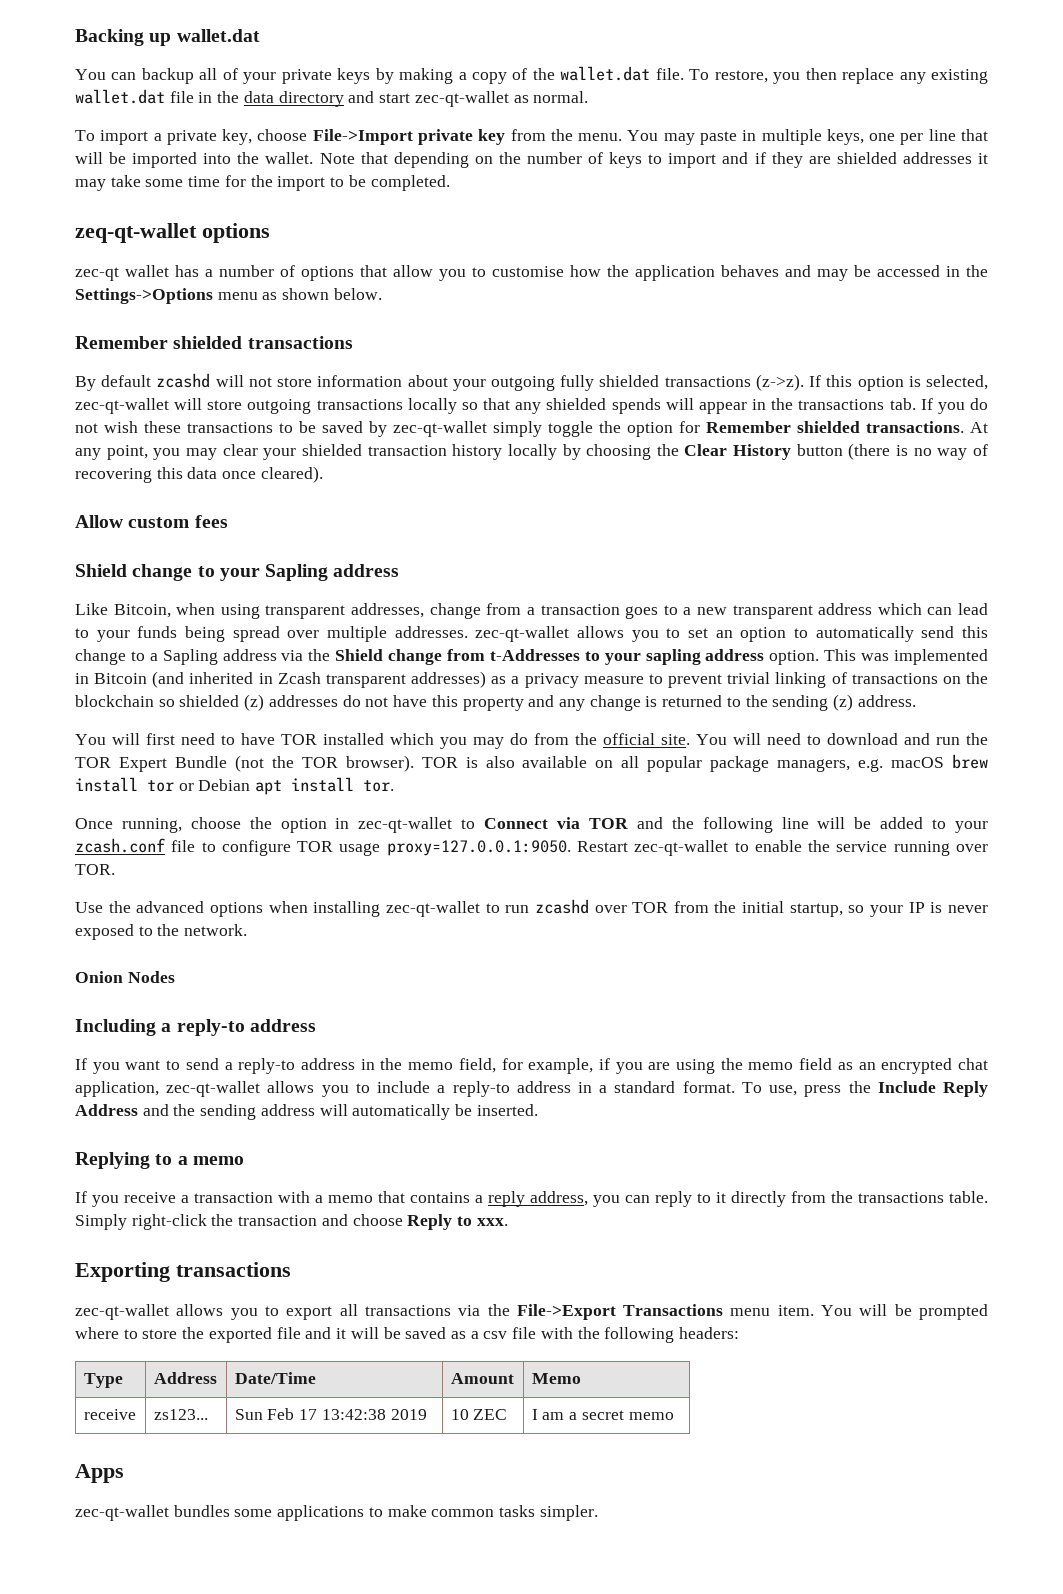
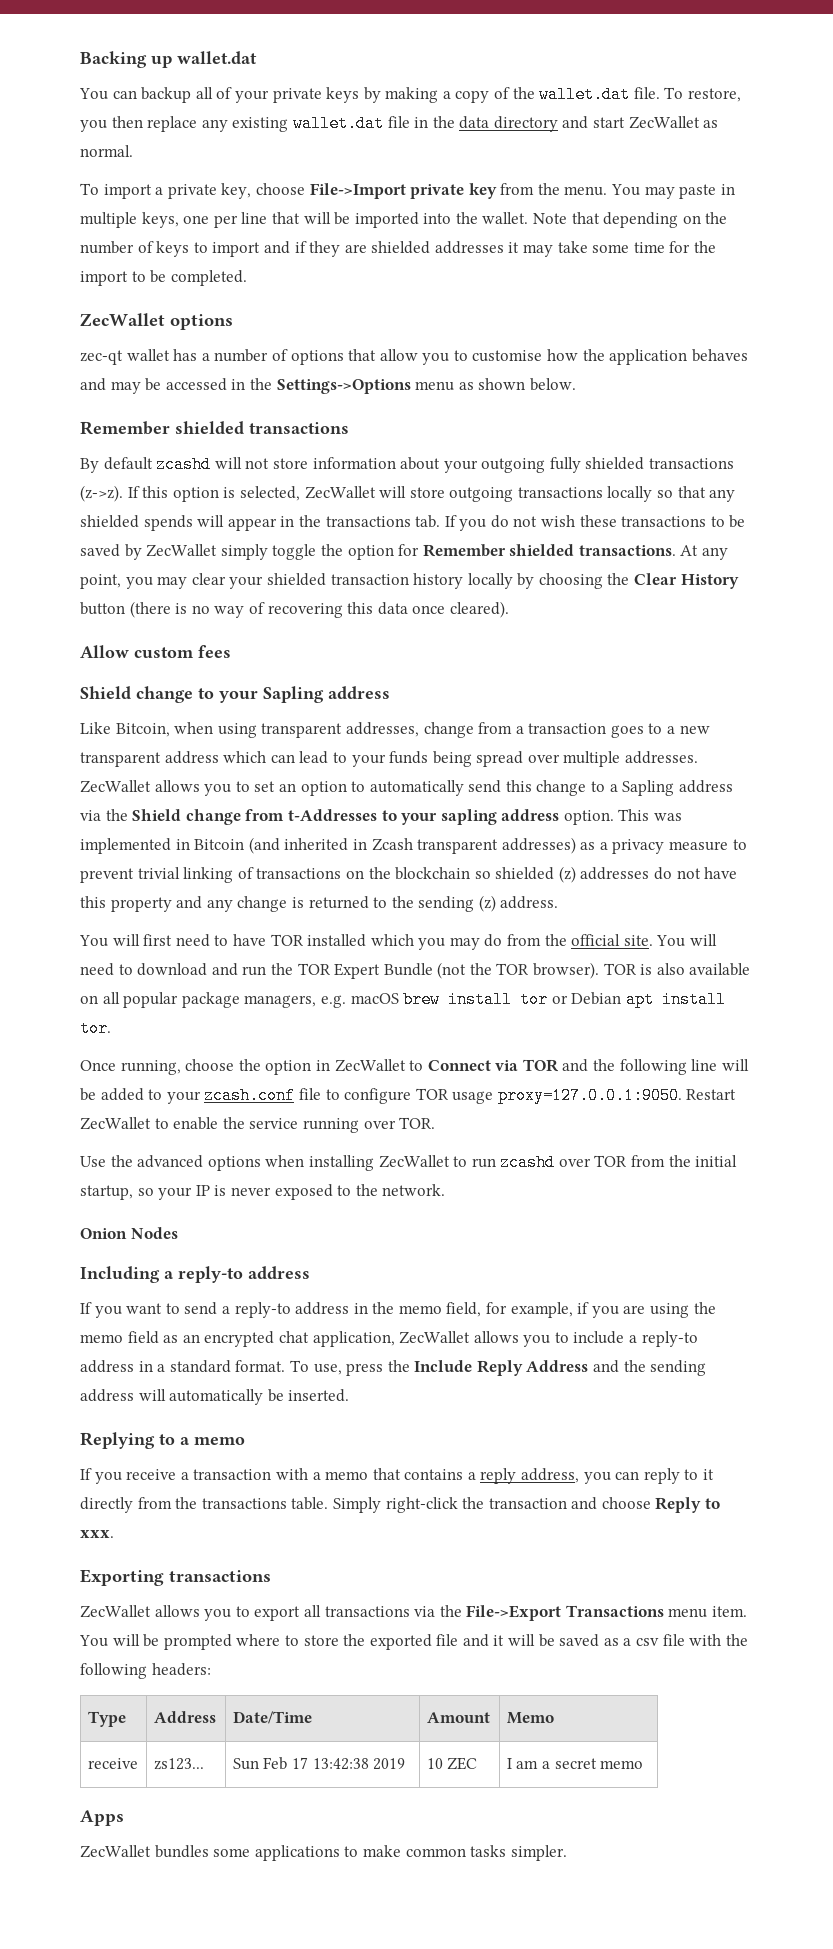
[414,91,509,107] zec-qt-wallet -> [628,116,700,129] ZecWallet
[75,223,197,243] zeq-qt-wallet -> [80,313,165,326] ZecWallet
[75,398,169,414] zec-qt-wallet -> [304,486,376,499] ZecWallet
[393,421,487,437] zec-qt-wallet -> [146,544,218,557] ZecWallet
[475,626,570,642] zec-qt-wallet -> [80,780,151,793] ZecWallet
[358,817,453,833] zec-qt-wallet -> [334,1059,406,1072] ZecWallet
[634,840,729,856] zec-qt-wallet -> [80,1117,151,1130] ZecWallet
[385,901,480,917] zec-qt-wallet -> [378,1155,450,1168] ZecWallet
[166,1081,261,1097] zec-qt-wallet -> [399,1331,471,1344] ZecWallet
[75,1304,169,1320] zec-qt-wallet -> [80,1605,151,1618] ZecWallet
[75,1505,169,1521] zec-qt-wallet -> [80,1845,151,1858] ZecWallet

